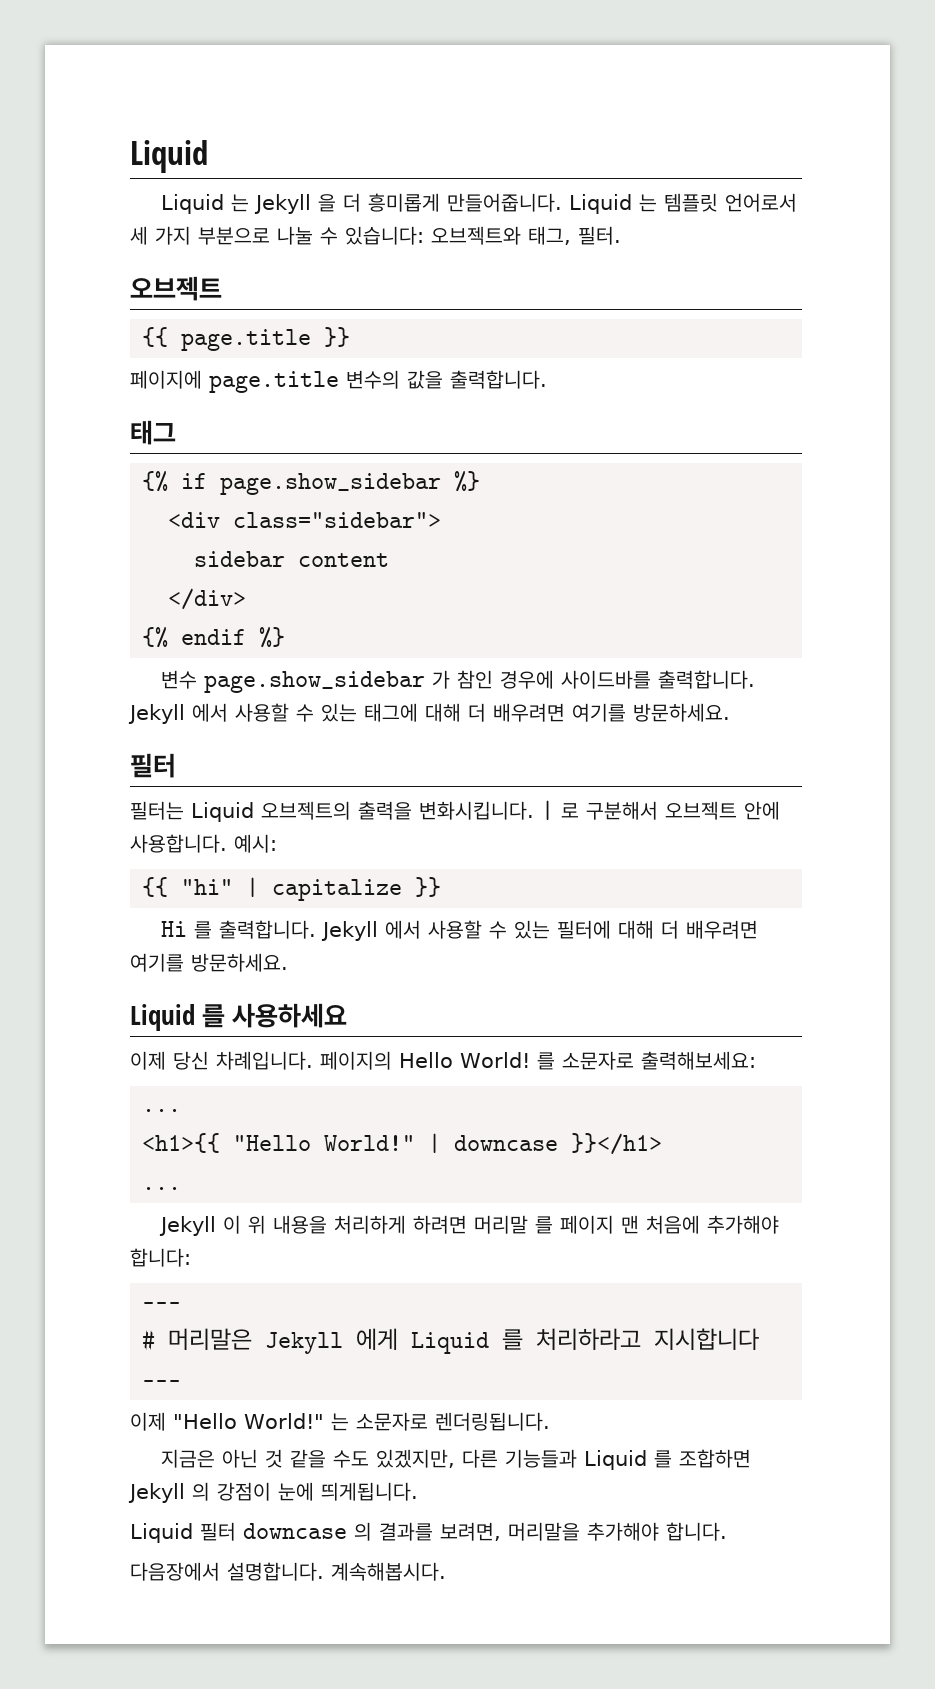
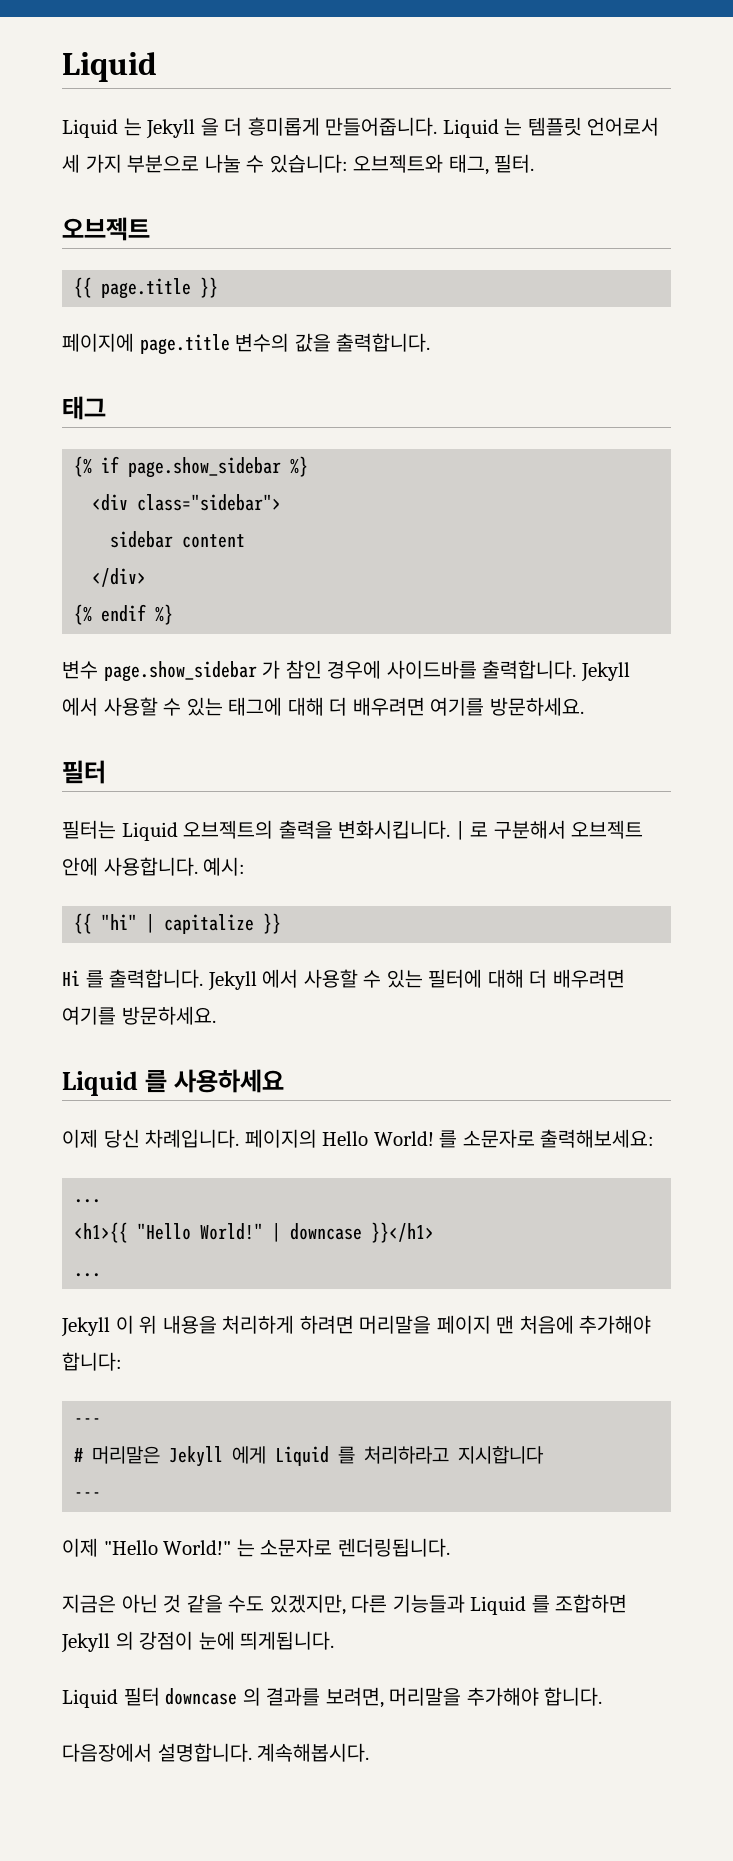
[473,1215,553,1234] 머리말 를 -> [359,1315,432,1334] 머리말을

